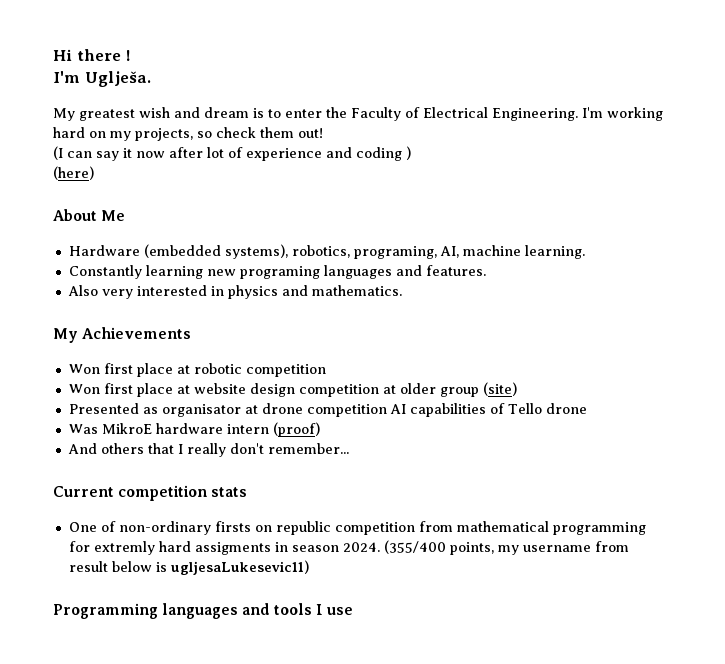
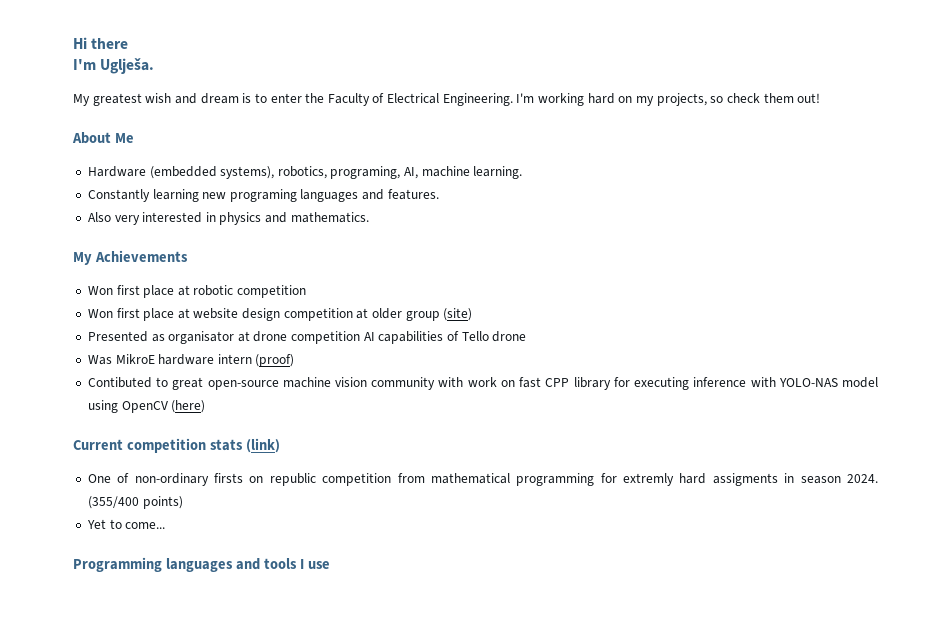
[125,50,131,61] ! -> (129, 43) none
[53,146,411,161] [53,166,94,180] // (I can say it now after lot of experience and coding ) // (here) -> (821, 98) none
[67,443,349,457] And others that I really don't remember... -> [87,377,879,390] [87,400,206,413] Contibuted to great open-source machine vision community with work on fast CPP library for executing inference with YOLO-NAS model using OpenCV (here)
(248, 492) none -> [245,438,280,453] (link)
[449,541,629,555] [68,560,309,575] points, my username from result below is ugljesaLukesevic11) -> [142,496,183,509] [86,519,166,529] points) // Yet to come...

